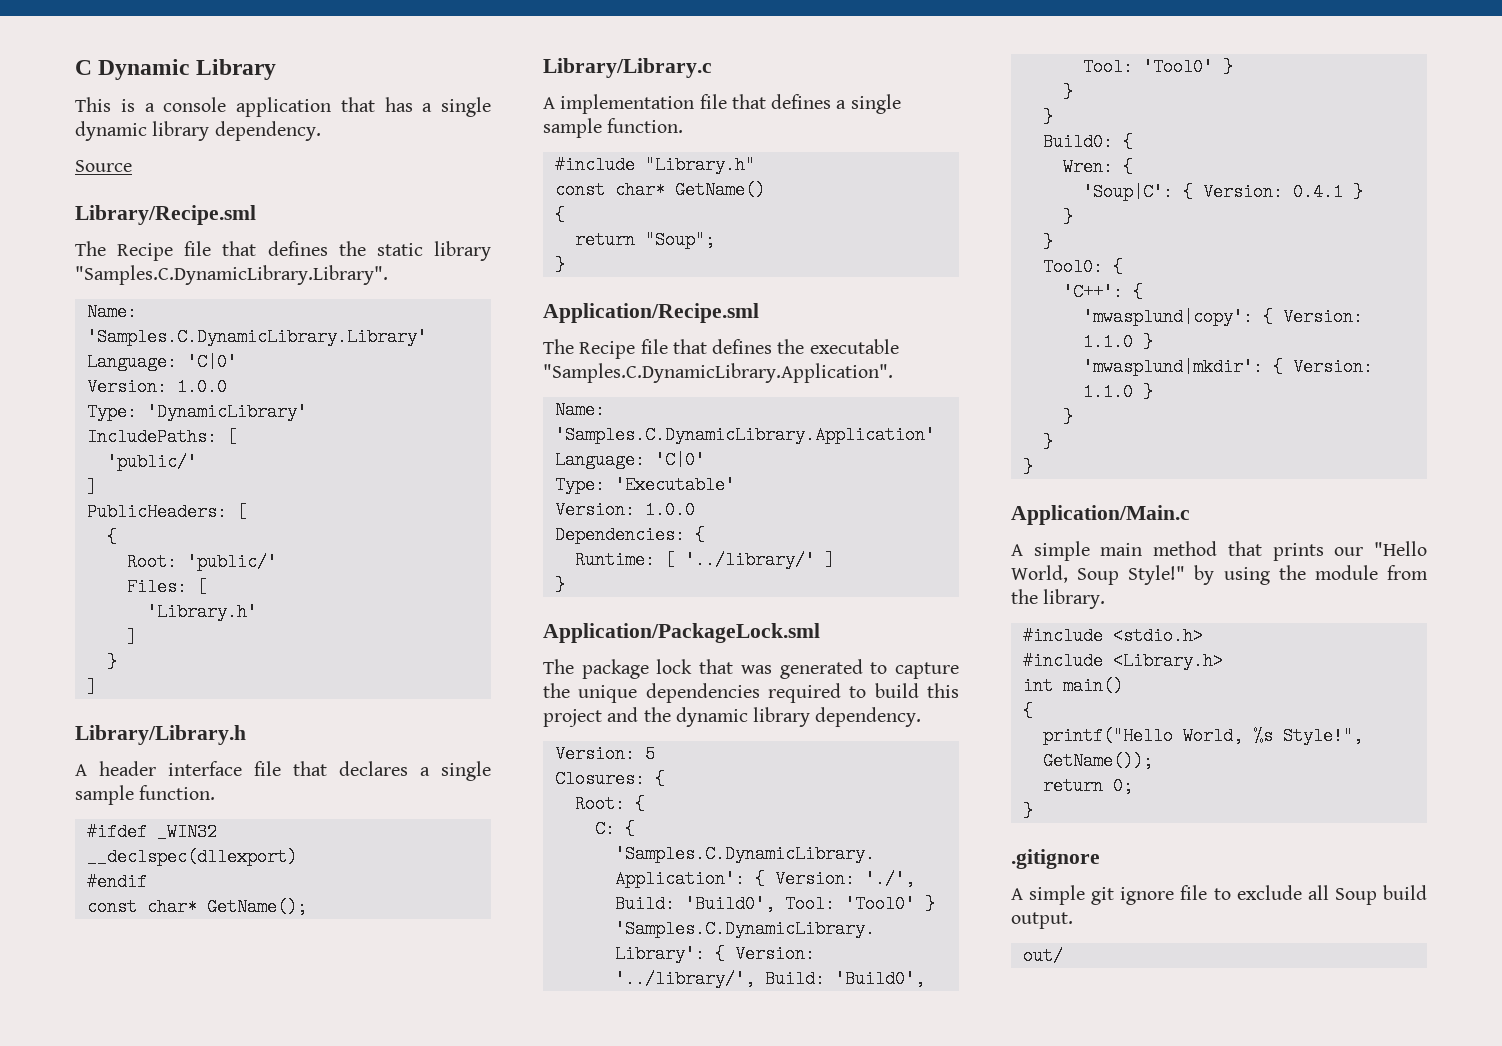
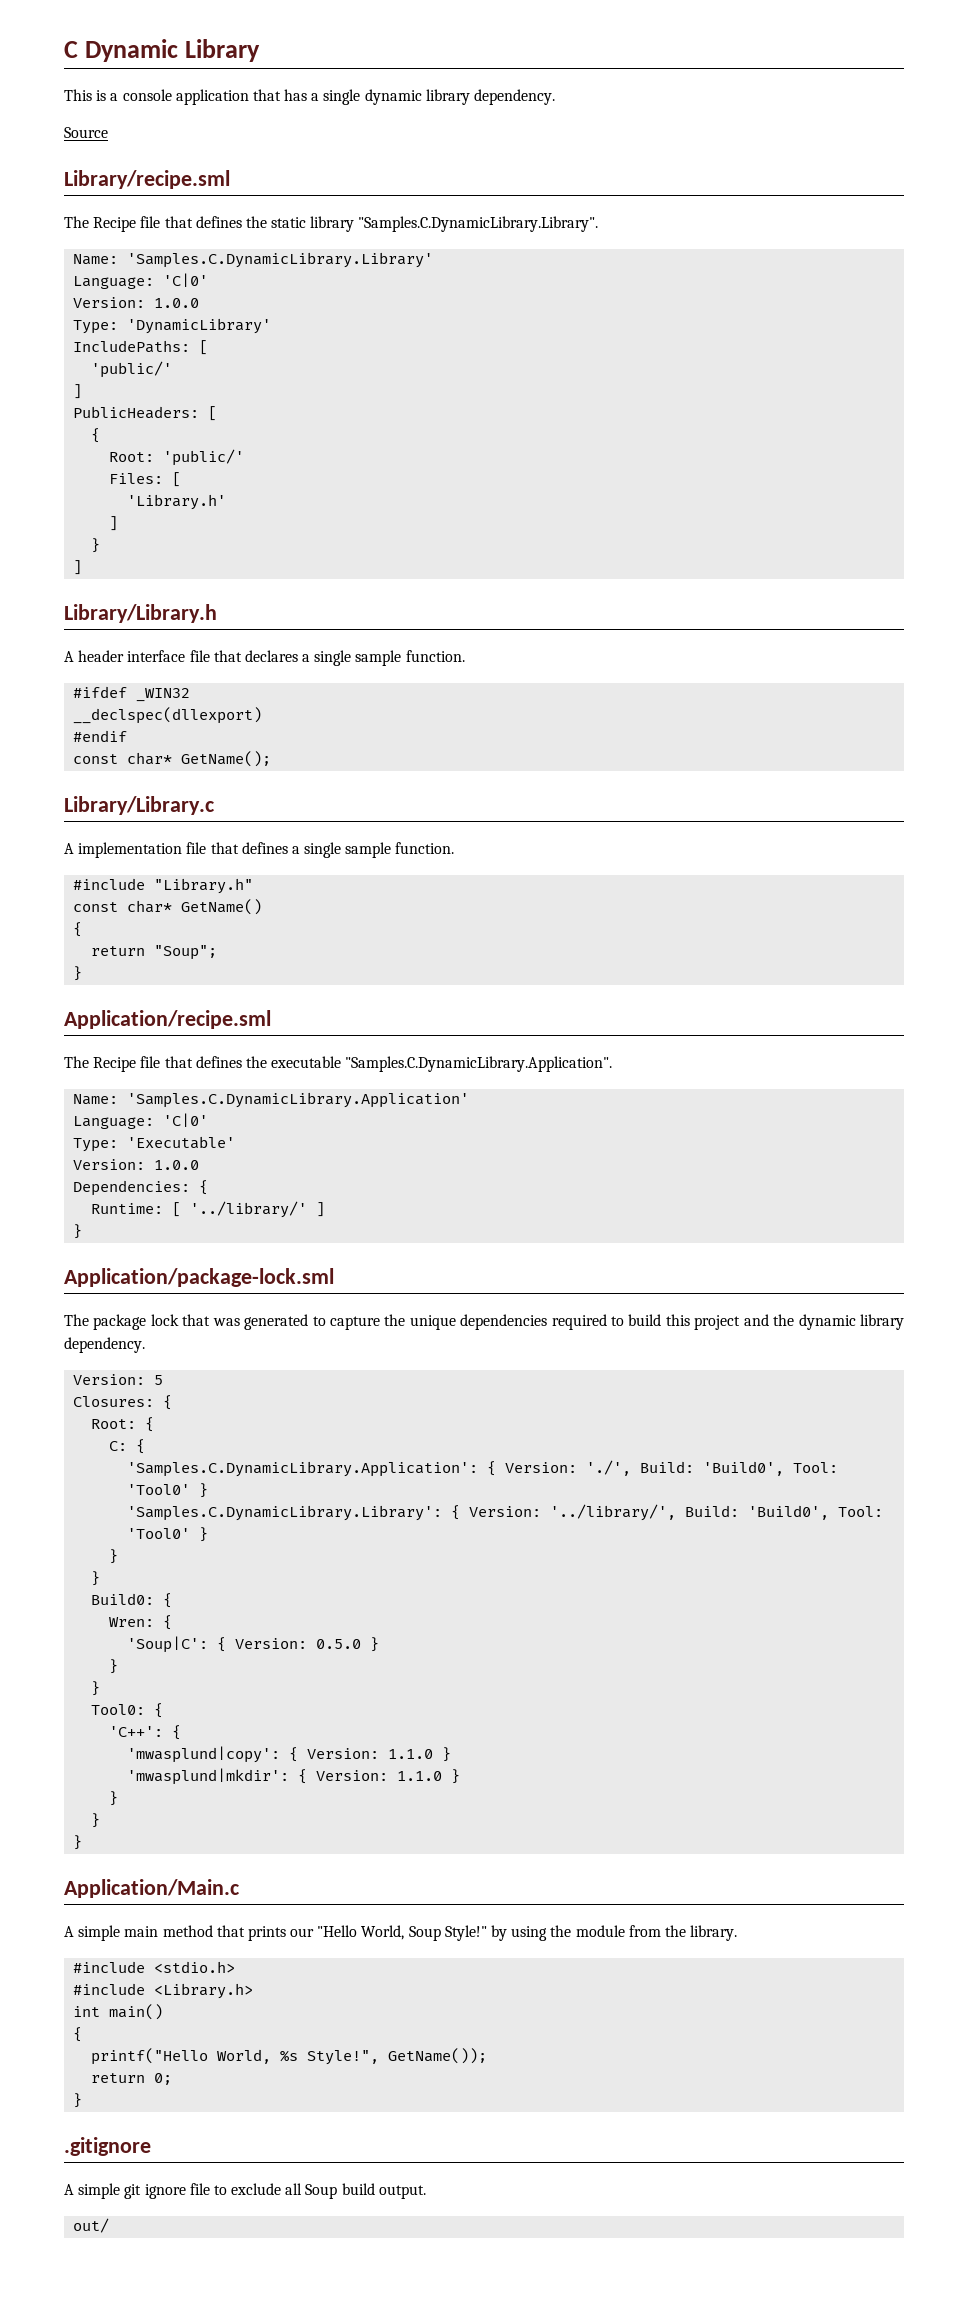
[75,205,256,225] Library/Recipe.sml -> [64,170,230,189] Library/recipe.sml
[543,303,759,323] Application/Recipe.sml -> [64,1010,271,1029] Application/recipe.sml
[543,623,820,643] Application/PackageLock.sml -> [64,1268,334,1287] Application/package-lock.sml
[1292,183,1343,201] 0.4.1 -> [316,1639,362,1649] 0.5.0

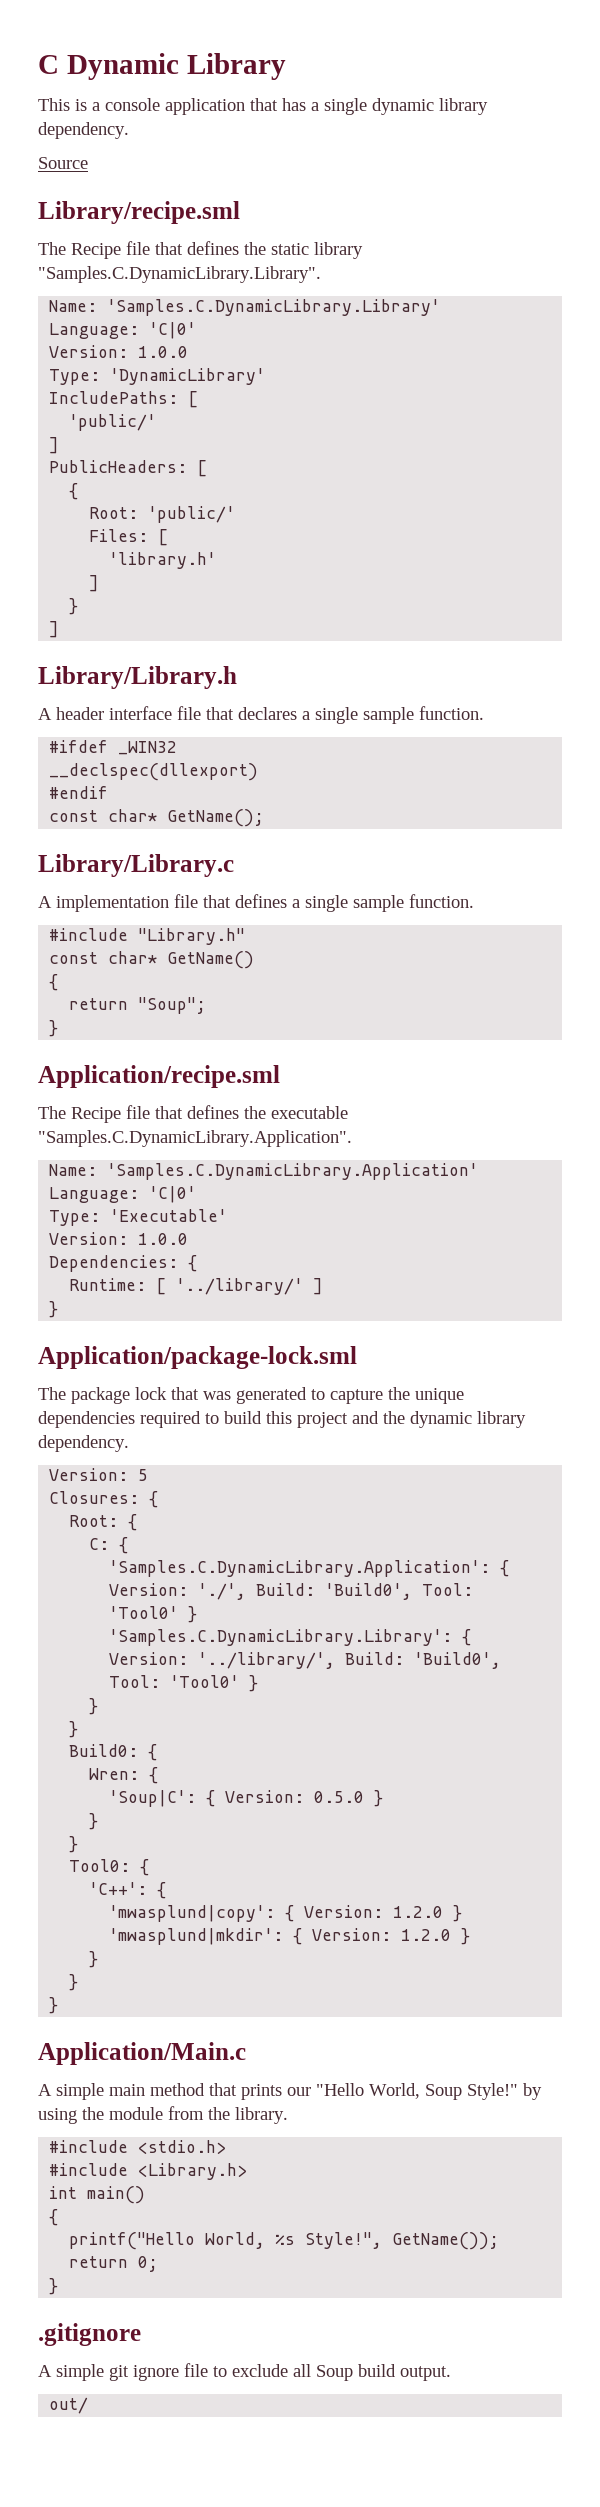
[127,494,227,510] 'Library.h' -> [109,552,217,569] 'library.h'
[388,1749,434,1759] 1.1.0 -> [393,1906,444,1918] 1.2.0
[397,1771,443,1781] 1.1.0 -> [401,1929,452,1941] 1.2.0

